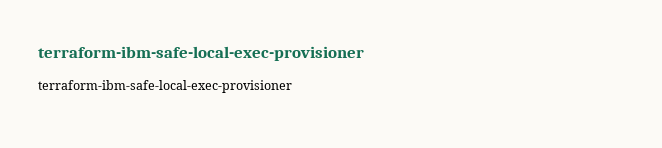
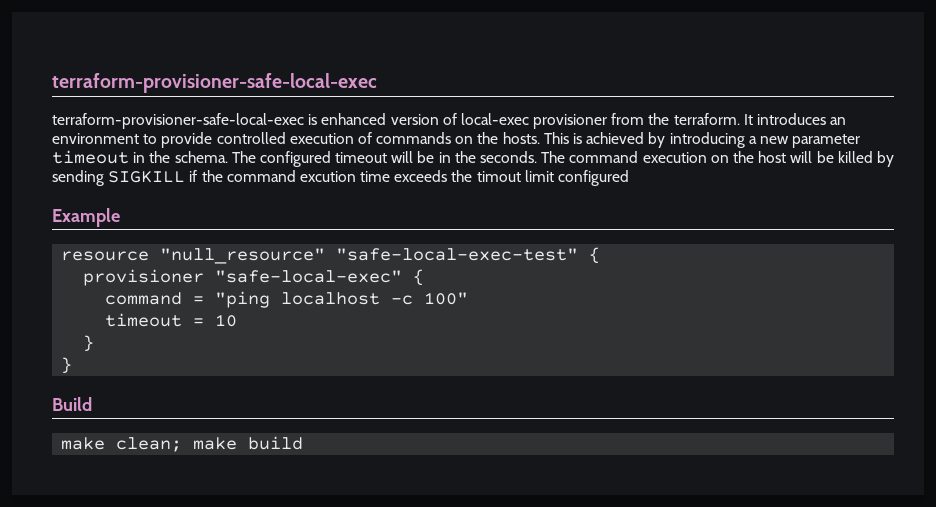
[38,46,364,61] [38,80,292,93] terraform-ibm-safe-local-exec-provisioner // terraform-ibm-safe-local-exec-provisioner -> [52,73,377,93] [52,113,847,129] [52,132,861,148] [52,150,894,167] [52,170,630,186] [52,208,120,227] [61,247,601,264] [83,269,425,286] [105,291,469,308] [105,313,238,327] [83,335,95,352] [61,357,73,374] [52,397,92,411] [61,436,304,452] terraform-provisioner-safe-local-exec // terraform-provisioner-safe-local-exec is enhanced version of local-exec provisioner from the terraform. It introduces an environment to provide controlled execution of commands on the hosts. This is achieved by introducing a new parameter timeout in the schema. The configured timeout will be in the seconds. The command execution on the host will be killed by sending SIGKILL if the command excution time exceeds the timout limit configured // Example // resource "null_resource" "safe-local-exec-test" { // provisioner "safe-local-exec" { // command = "ping localhost -c 100" // timeout = 10 // } // } // Build // make clean; make build

